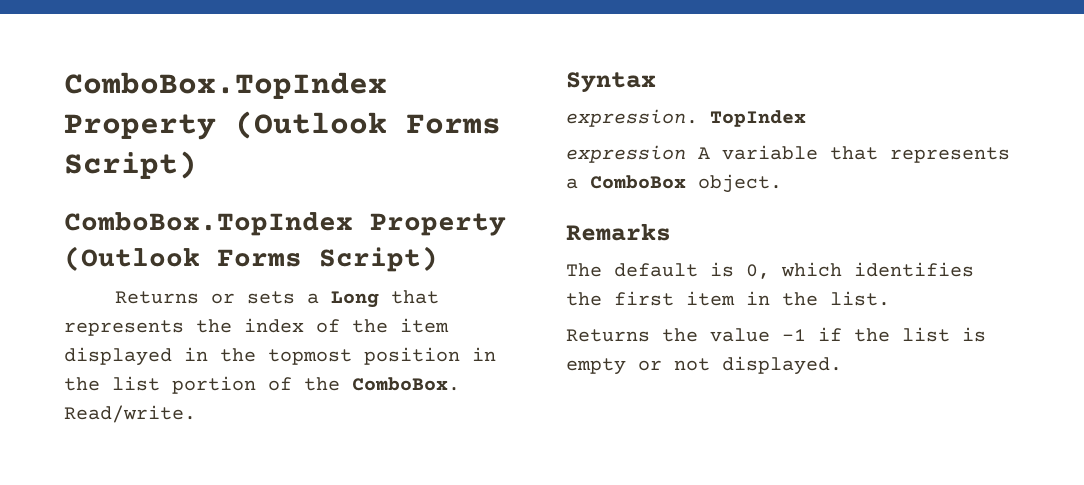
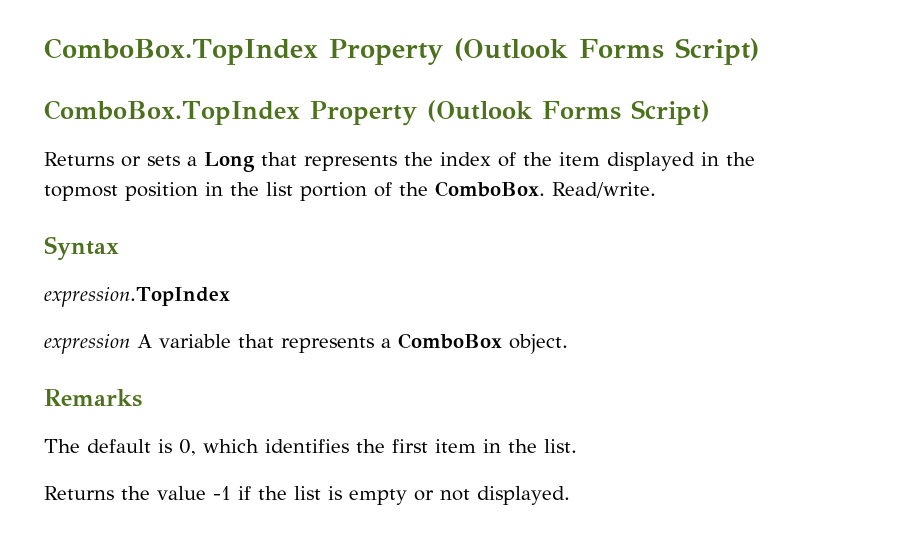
[566,109,806,127] expression. TopIndex -> [44,287,230,307] expression.TopIndex

